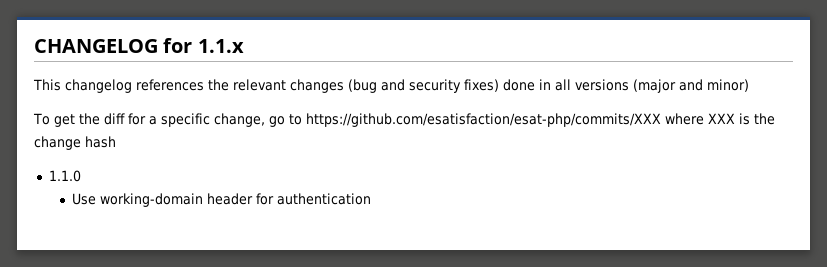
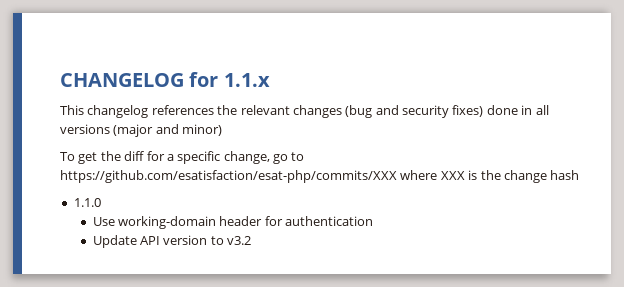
(372, 199) none -> [92,235,252,248] // Update API version to v3.2

